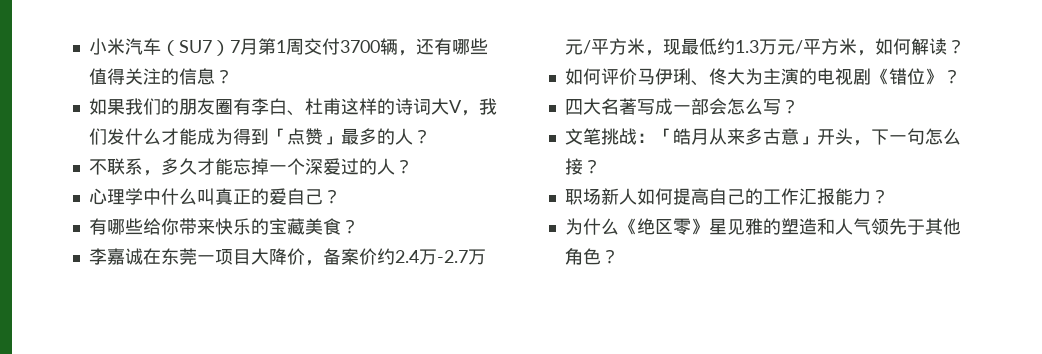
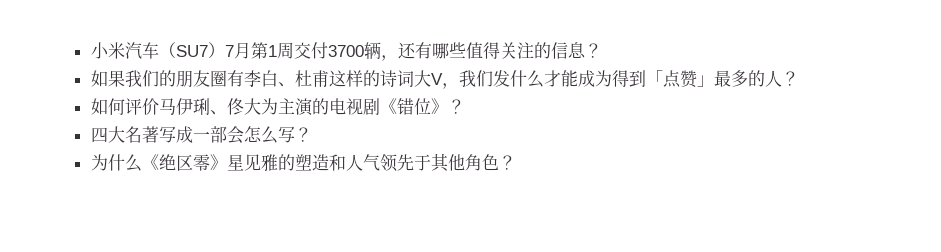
[88,158,413,176] [88,188,341,205] [88,218,359,235] [88,248,486,266] [564,38,965,56] // 不联系，多久才能忘掉一个深爱过的人？ // 心理学中什么叫真正的爱自己？ // 有哪些给你带来快乐的宝藏美食？ // 李嘉诚在东莞一项目大降价，备案价约2.4万-2.7万元/平方米，现最低约1.3万元/平方米，如何解读？ -> (799, 78) none
[564,128,961,146] [564,158,601,175] [564,188,889,205] // 文笔挑战：「皓月从来多古意」开头，下一句怎么接？ // 职场新人如何提高自己的工作汇报能力？ -> (312, 134) none

